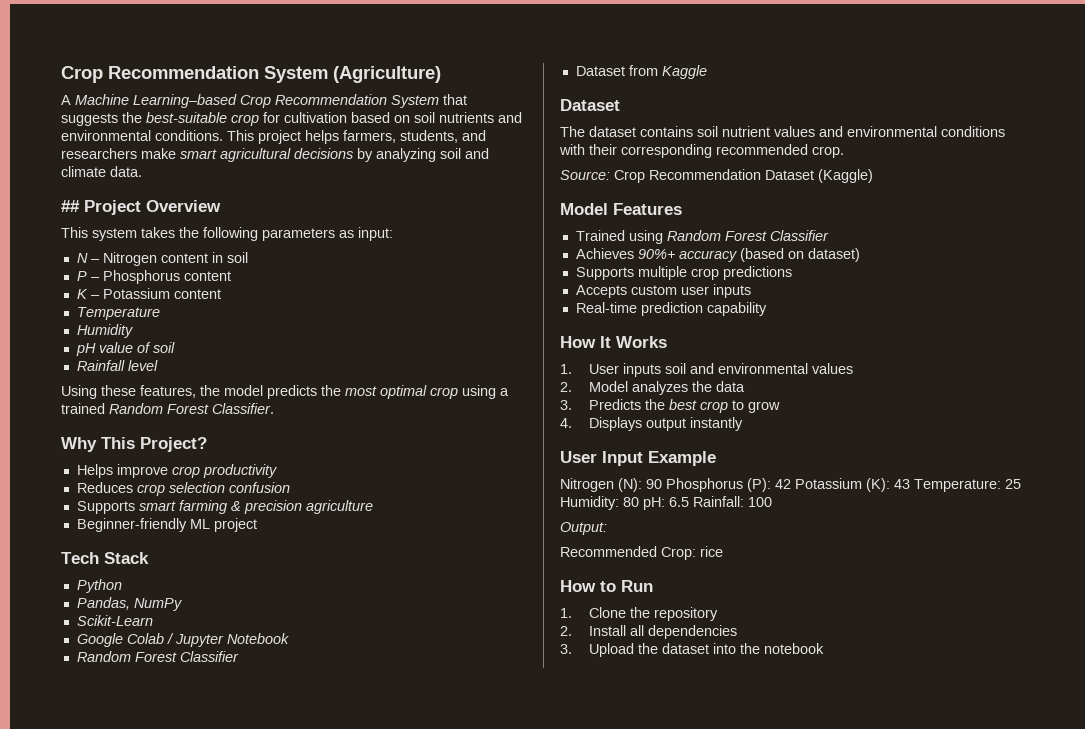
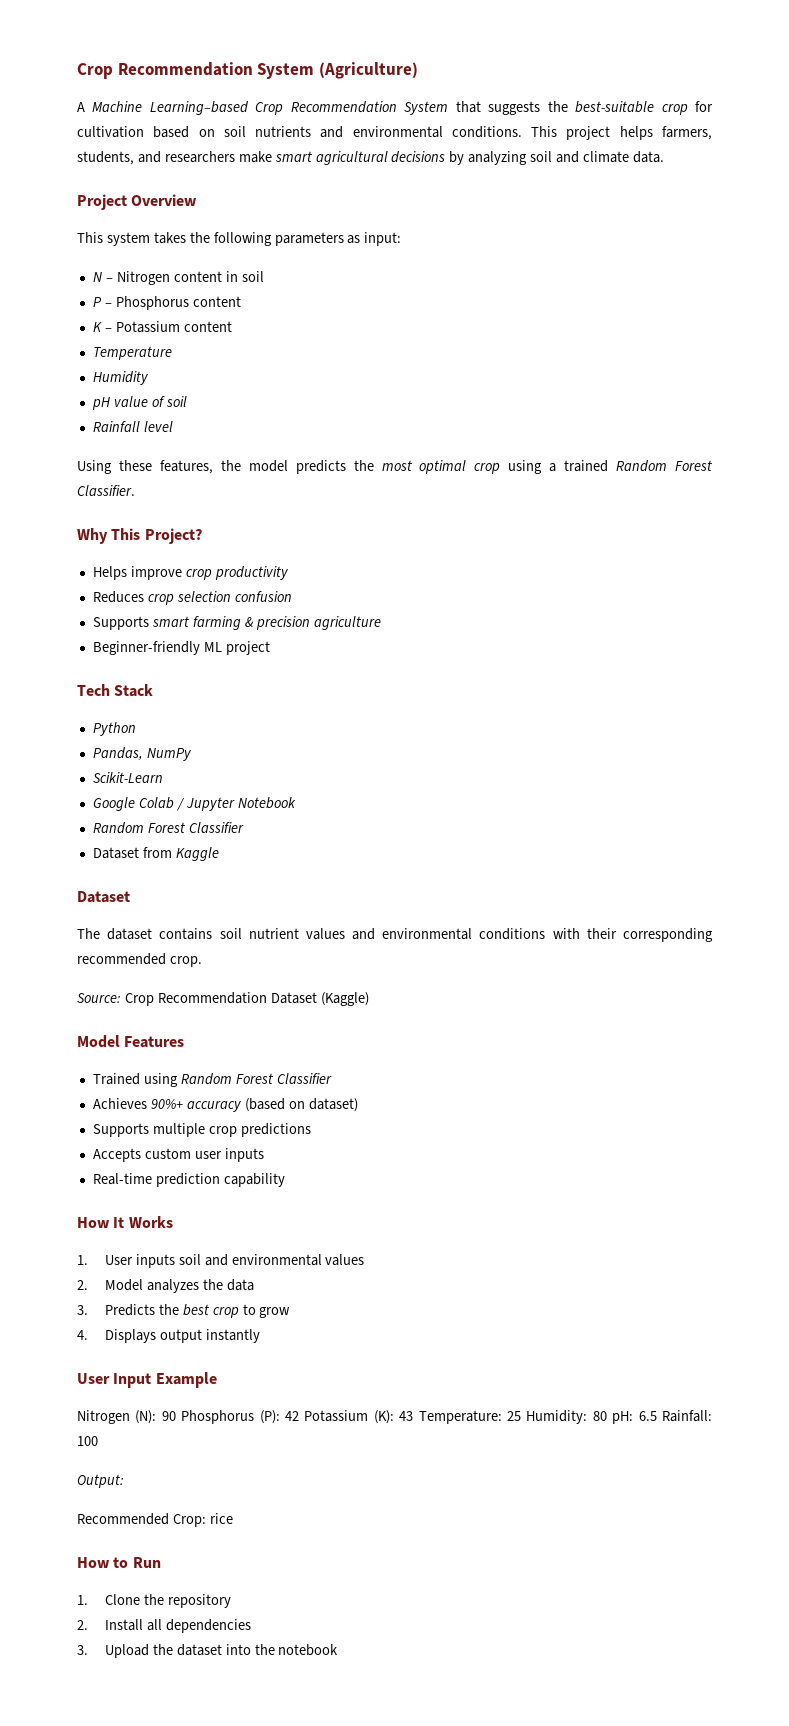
[61,200,80,212] ## -> (664, 157) none

